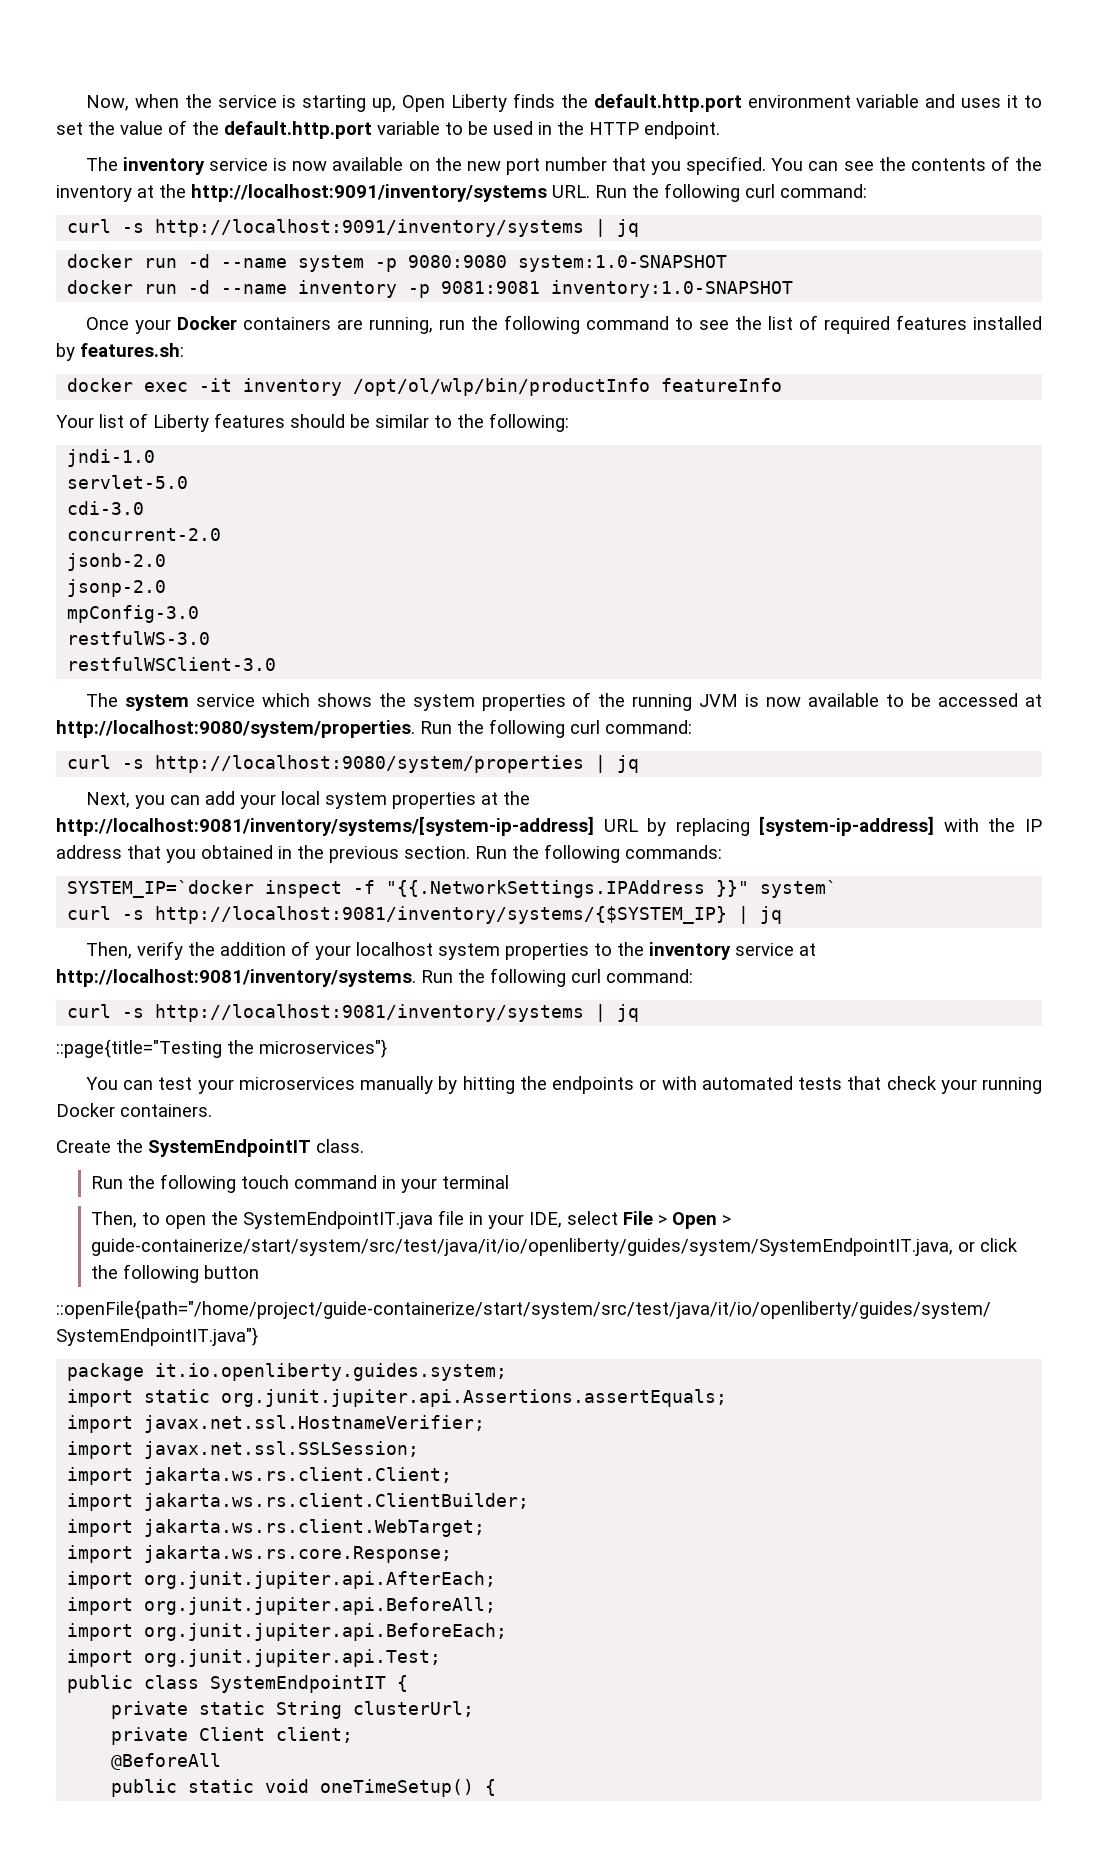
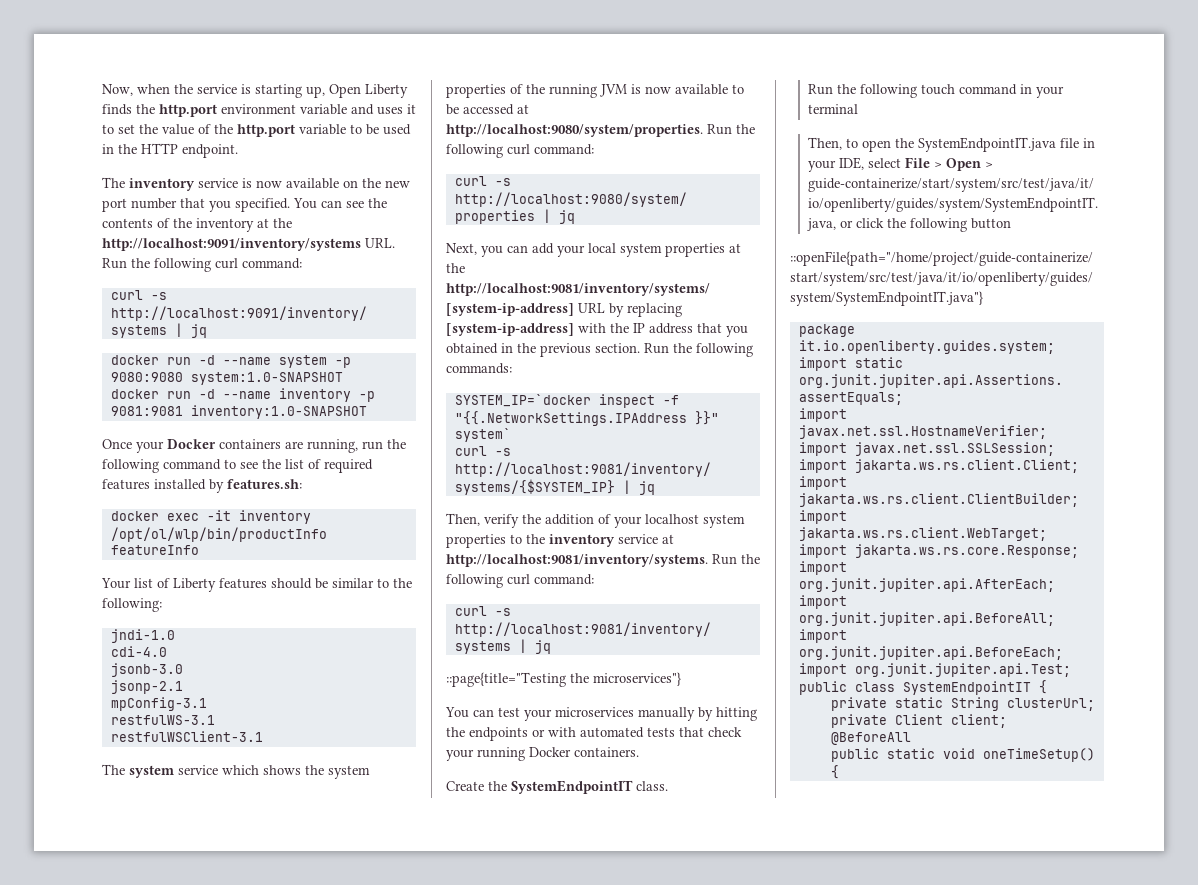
[593,94,742,112] default.http.port -> [159,104,217,117] http.port
[224,121,372,139] default.http.port -> [237,124,295,137] http.port
[67,475,189,489] [67,501,145,515] [67,528,222,541] [67,553,167,571] [67,579,167,597] [67,605,200,623] [67,631,211,645] [67,657,277,671] servlet-5.0 // cdi-3.0 // concurrent-2.0 // jsonb-2.0 // jsonp-2.0 // mpConfig-3.0 // restfulWS-3.0 // restfulWSClient-3.0 -> [110,646,167,657] [110,663,183,677] [110,680,183,694] [110,697,207,711] [110,715,215,725] [110,731,263,742] cdi-4.0 // jsonb-3.0 // jsonp-2.1 // mpConfig-3.1 // restfulWS-3.1 // restfulWSClient-3.1

